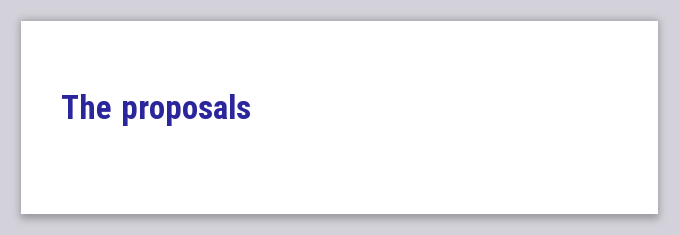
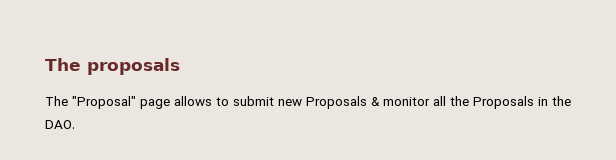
(251, 110) none -> [45,96,571,109] [45,120,75,129] // The "Proposal" page allows to submit new Proposals & monitor all the Proposals in the DAO.

